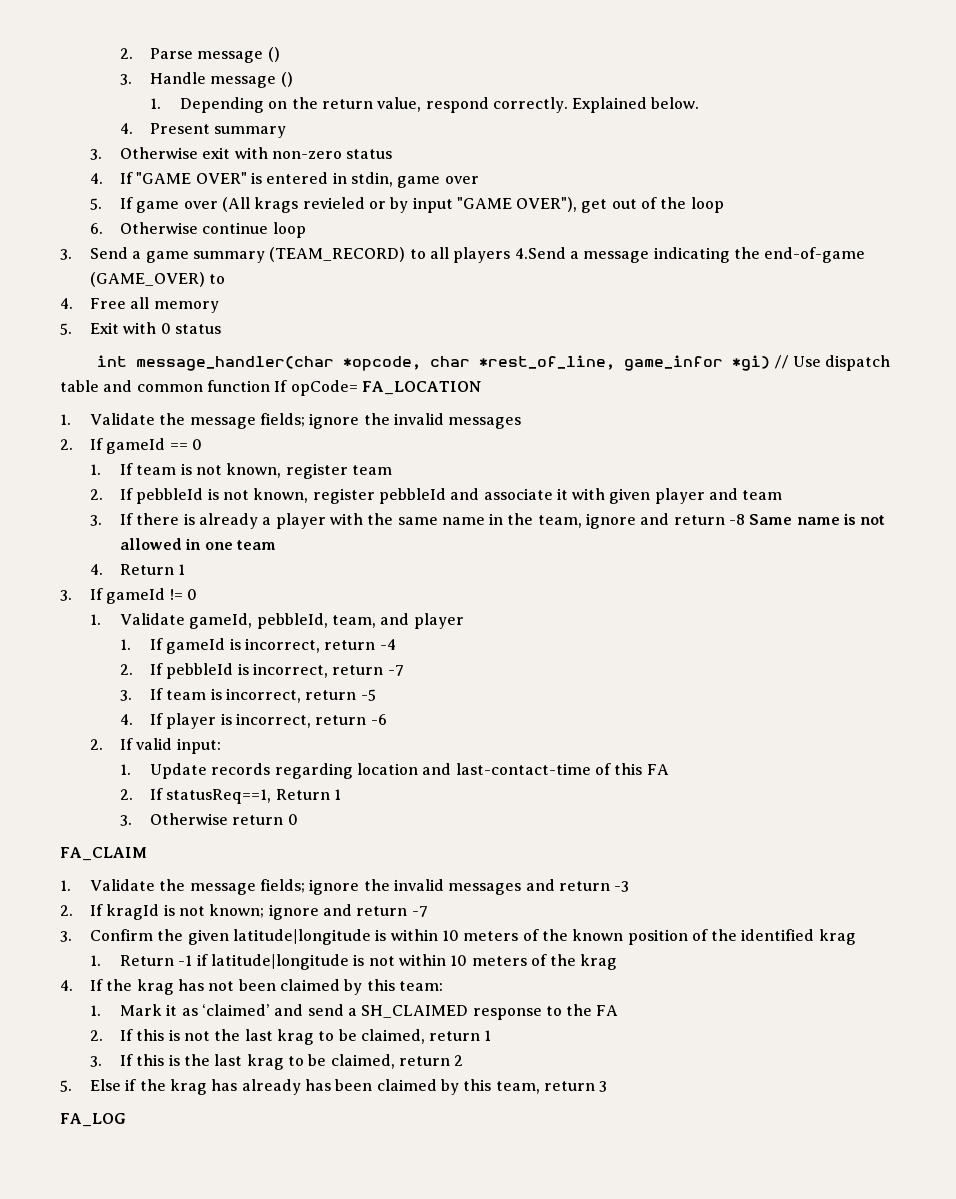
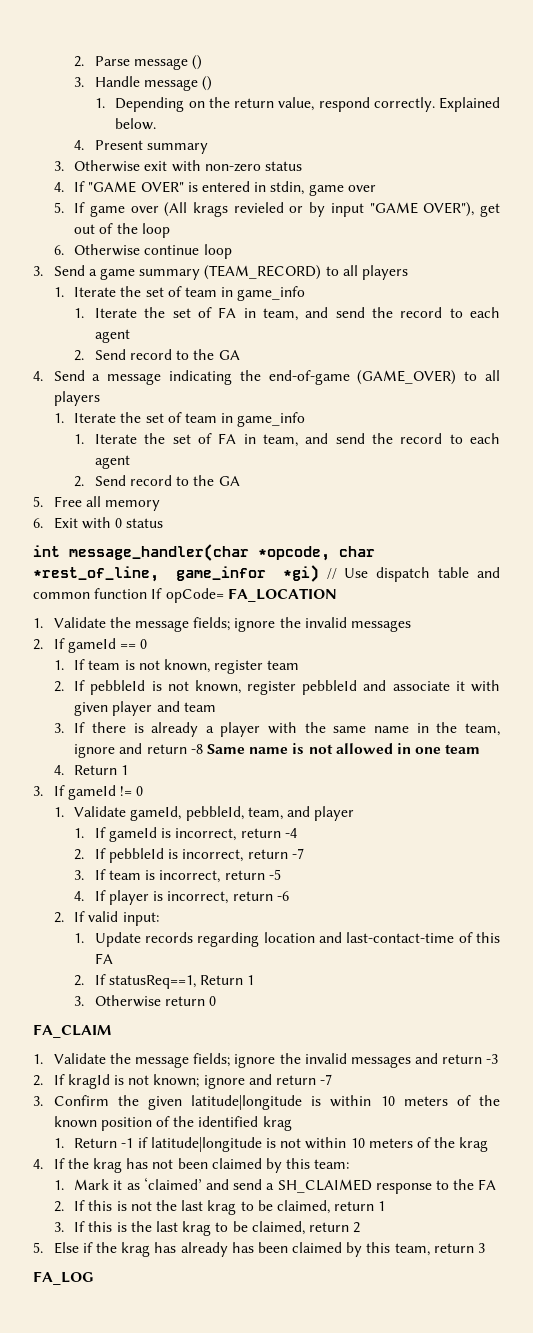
[514,247,566,259] 4.Send -> [53,286,306,301] [74,307,500,321] [94,329,130,343] [74,349,240,361] [33,370,85,381] // 1. Iterate the set of team in game_info // 1. Iterate the set of FA in team, and send the record to each agent // 2. Send record to the GA // 4. Send
[60,298,73,309] // 4. -> [485,370,501,381] [53,391,100,406] [53,412,306,427] [74,433,500,447] [94,455,130,469] [74,475,240,487] [33,496,43,507] all players // 1. Iterate the set of team in game_info // 1. Iterate the set of FA in team, and send the record to each agent // 2. Send record to the GA // 5.
[60,323,72,335] 5. -> [33,518,43,528] 6.

